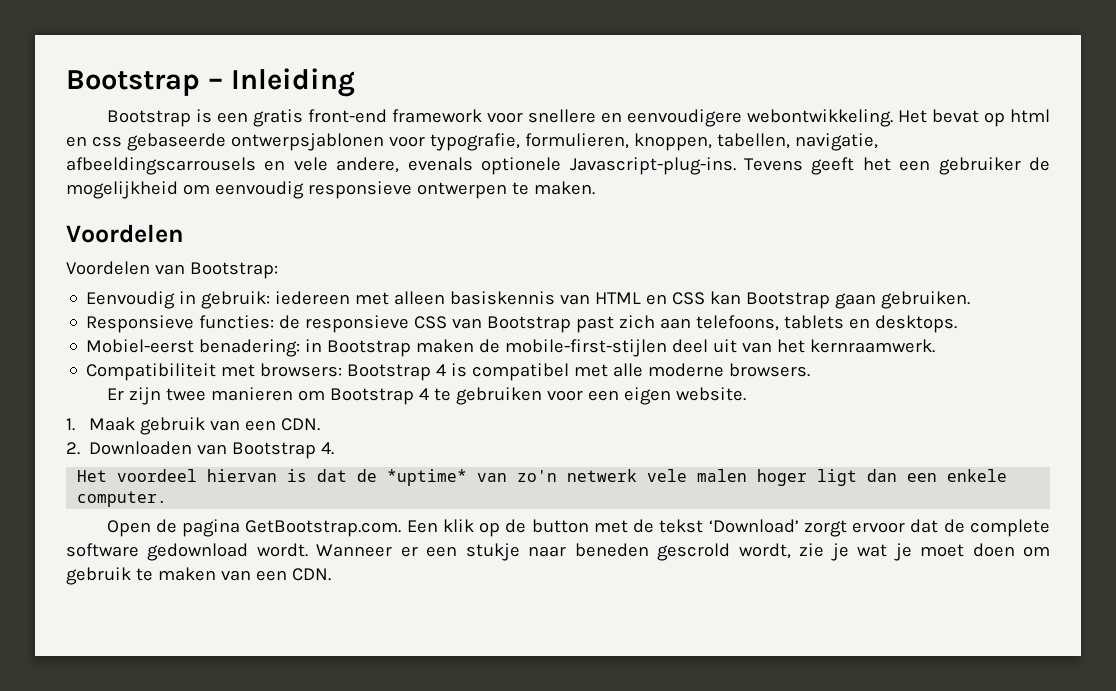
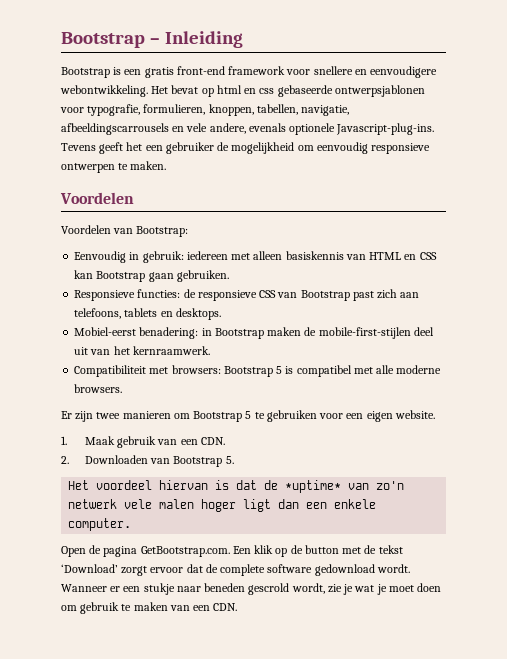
[436,364,447,376] 4 -> [276,366,283,374] 5
[418,388,429,400] 4 -> [245,411,252,419] 5
[321,442,335,455] 4. -> [225,456,234,464] 5.

